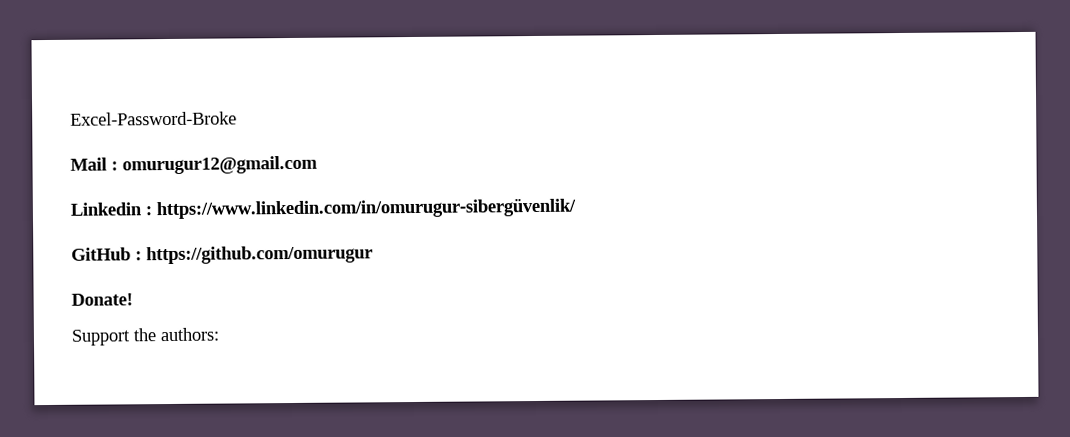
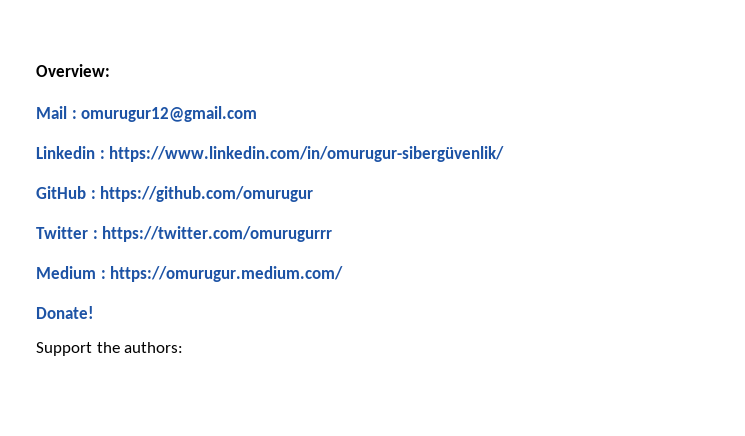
[70,111,237,126] Excel-Password-Broke -> [36,64,110,77] Overview:
(373, 255) none -> [36,226,333,242] [36,266,344,282] // Twitter : https://twitter.com/omurugurrr // Medium : https://omurugur.medium.com/

